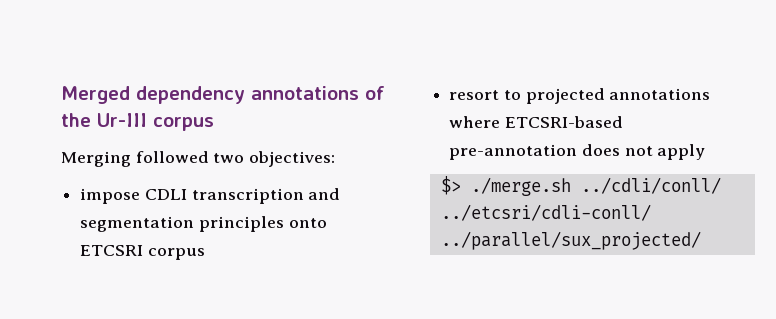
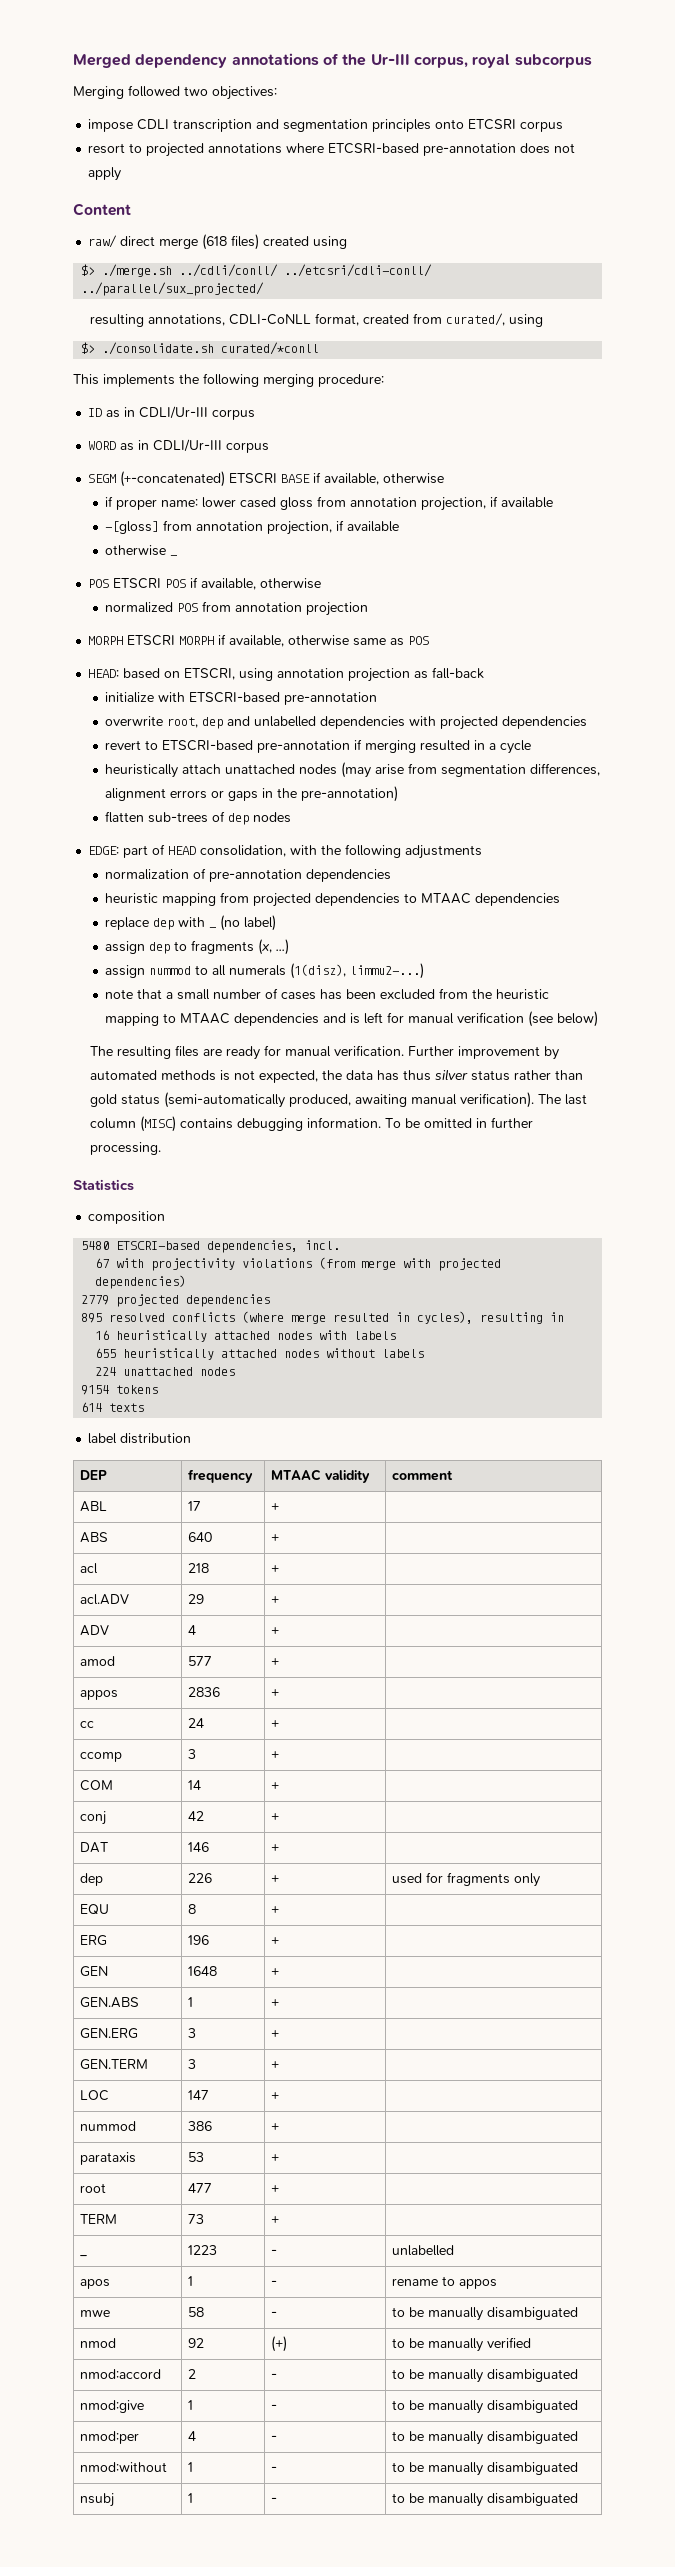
[153,117,214,131] corpus -> [413,54,592,68] corpus, royal subcorpus
(706, 152) none -> [73,203,131,216] [88,234,348,250] // Content // raw/ direct merge (618 files) created using
(701, 240) none -> [89,313,543,327] [81,342,320,355] [73,373,384,387] [88,406,256,420] [88,439,270,453] [88,471,445,487] [105,496,554,511] [105,520,400,535] [105,545,178,556] [88,577,322,590] [105,601,369,616] [88,634,430,647] [88,667,485,682] [105,692,378,705] [105,716,588,730] [105,739,532,754] [105,762,601,778] [105,786,399,802] [105,811,292,825] [88,844,483,859] [105,868,392,882] [105,892,561,907] [105,917,206,930] [209,915,277,931] [105,939,290,955] [105,963,425,979] [105,988,550,1000] [105,1011,599,1027] [89,1045,559,1060] [89,1069,583,1083] [89,1092,587,1108] [89,1116,533,1132] [89,1142,161,1155] [73,1179,134,1191] [88,1211,166,1224] [81,1240,341,1253] [95,1257,502,1271] [95,1275,187,1289] [81,1294,271,1307] [81,1311,565,1324] [95,1330,397,1342] [95,1348,425,1360] [95,1367,236,1376] [81,1385,159,1395] [81,1402,145,1412] [88,1433,192,1444] [80,1470,108,1480] [188,1469,254,1483] [271,1469,371,1483] [392,1470,454,1481] [80,1501,108,1512] [188,1501,202,1511] [271,1502,280,1511] [80,1532,109,1543] [188,1532,213,1542] [271,1533,280,1542] [80,1563,99,1574] [188,1563,210,1573] [271,1564,280,1573] [80,1594,130,1605] [188,1594,205,1604] [271,1595,280,1604] [80,1625,110,1636] [188,1625,197,1635] [271,1626,280,1635] [80,1656,116,1666] [188,1656,213,1666] [271,1657,280,1666] [80,1690,119,1700] [188,1687,221,1697] [271,1688,280,1697] [80,1721,95,1728] [188,1718,205,1728] [271,1719,280,1728] [80,1752,123,1762] [188,1749,197,1759] [271,1750,280,1759] [80,1780,114,1791] [188,1780,202,1790] [271,1781,280,1790] [80,1811,107,1825] [188,1811,205,1821] [271,1812,280,1821] [80,1842,109,1853] [188,1842,210,1852] [271,1843,280,1852] [80,1873,104,1886] [188,1873,213,1883] [271,1874,280,1883] [392,1872,541,1887] [80,1904,110,1915] [188,1904,197,1914] [271,1905,280,1914] [80,1935,108,1946] [188,1935,210,1945] [271,1936,280,1945] [80,1966,109,1977] [188,1966,218,1976] [271,1967,280,1976] [80,1997,140,2008] [188,1997,194,2007] [271,1998,280,2007] [80,2028,139,2039] [188,2028,197,2038] [271,2029,280,2038] [80,2059,149,2070] [188,2059,197,2069] [271,2060,280,2069] [80,2090,110,2101] [188,2090,210,2100] [271,2091,280,2100] [80,2121,137,2131] [188,2121,213,2131] [271,2122,280,2131] [80,2152,137,2165] [188,2152,205,2162] [271,2153,280,2162] [80,2183,107,2193] [188,2183,213,2193] [271,2184,280,2193] [80,2214,118,2224] [188,2214,205,2224] [271,2215,280,2224] [80,2255,88,2257] [188,2245,218,2255] [271,2249,278,2255] [392,2245,455,2256] [80,2279,111,2289] [188,2276,194,2286] [271,2280,278,2286] [392,2276,498,2289] [80,2310,111,2317] [188,2307,205,2317] [271,2311,278,2317] [392,2307,579,2321] [80,2338,117,2348] [188,2338,205,2348] [271,2336,288,2352] [392,2337,532,2352] [80,2369,162,2379] [188,2369,197,2379] [271,2373,278,2379] [392,2369,579,2383] [80,2400,145,2413] [188,2400,194,2410] [271,2404,278,2410] [392,2400,579,2414] [80,2431,140,2444] [188,2431,197,2441] [271,2435,278,2441] [392,2431,579,2445] [80,2462,168,2472] [188,2462,194,2472] [271,2466,278,2472] [392,2462,579,2476] [80,2493,115,2507] [188,2493,194,2503] [271,2497,278,2503] [392,2493,579,2507] // resulting annotations, CDLI-CoNLL format, created from curated/, using // $> ./consolidate.sh curated/*conll // This implements the following merging procedure: // ID as in CDLI/Ur-III corpus // WORD as in CDLI/Ur-III corpus // SEGM (+-concatenated) ETSCRI BASE if available, otherwise // if proper name: lower cased gloss from annotation projection, if available // -[gloss] from annotation projection, if available // otherwise _ // POS ETSCRI POS if available, otherwise // normalized POS from annotation projection // MORPH ETSCRI MORPH if available, otherwise same as POS // HEAD: based on ETSCRI, using annotation projection as fall-back // initialize with ETSCRI-based pre-annotation // overwrite root, dep and unlabelled dependencies with projected dependencies // revert to ETSCRI-based pre-annotation if merging resulted in a cycle // heuristically attach unattached nodes (may arise from segmentation differences, alignment errors or gaps in the pre-annotation) // flatten sub-trees of dep nodes // EDGE: part of HEAD consolidation, with the following adjustments // normalization of pre-annotation dependencies // heuristic mapping from projected dependencies to MTAAC dependencies // replace dep with _ (no label) // assign dep to fragments (x, ...) // assign nummod to all numerals (1(disz), limmu2-...) // note that a small number of cases has been excluded from the heuristic mapping to MTAAC dependencies and is left for manual verification (see below) // The resulting files are ready for manual verification. Further improvement by automated methods is not expected, the data has thus silver status rather than gold status (semi-automatically produced, awaiting manual verification). The last column (MISC) contains debugging information. To be omitted in further processing. // Statistics // composition // 5480 ETSCRI-based dependencies, incl. // 67 with projectivity violations (from merge with projected dependencies) // 2779 projected dependencies // 895 resolved conflicts (where merge resulted in cycles), resulting in // 16 heuristically attached nodes with labels // 655 heuristically attached nodes without labels // 224 unattached nodes // 9154 tokens // 614 texts // label distribution // DEP | frequency | MTAAC validity | comment // ABL | 17 | + | // ABS | 640 | + | // acl | 218 | + | // acl.ADV | 29 | + | // ADV | 4 | + | // amod | 577 | + | // appos | 2836 | + | // cc | 24 | + | // ccomp | 3 | + | // COM | 14 | + | // conj | 42 | + | // DAT | 146 | + | // dep | 226 | + | used for fragments only // EQU | 8 | + | // ERG | 196 | + | // GEN | 1648 | + | // GEN.ABS | 1 | + | // GEN.ERG | 3 | + | // GEN.TERM | 3 | + | // LOC | 147 | + | // nummod | 386 | + | // parataxis | 53 | + | // root | 477 | + | // TERM | 73 | + | // _ | 1223 | - | unlabelled // apos | 1 | - | rename to appos // mwe | 58 | - | to be manually disambiguated // nmod | 92 | (+) | to be manually verified // nmod:accord | 2 | - | to be manually disambiguated // nmod:give | 1 | - | to be manually disambiguated // nmod:per | 4 | - | to be manually disambiguated // nmod:without | 1 | - | to be manually disambiguated // nsubj | 1 | - | to be manually disambiguated

